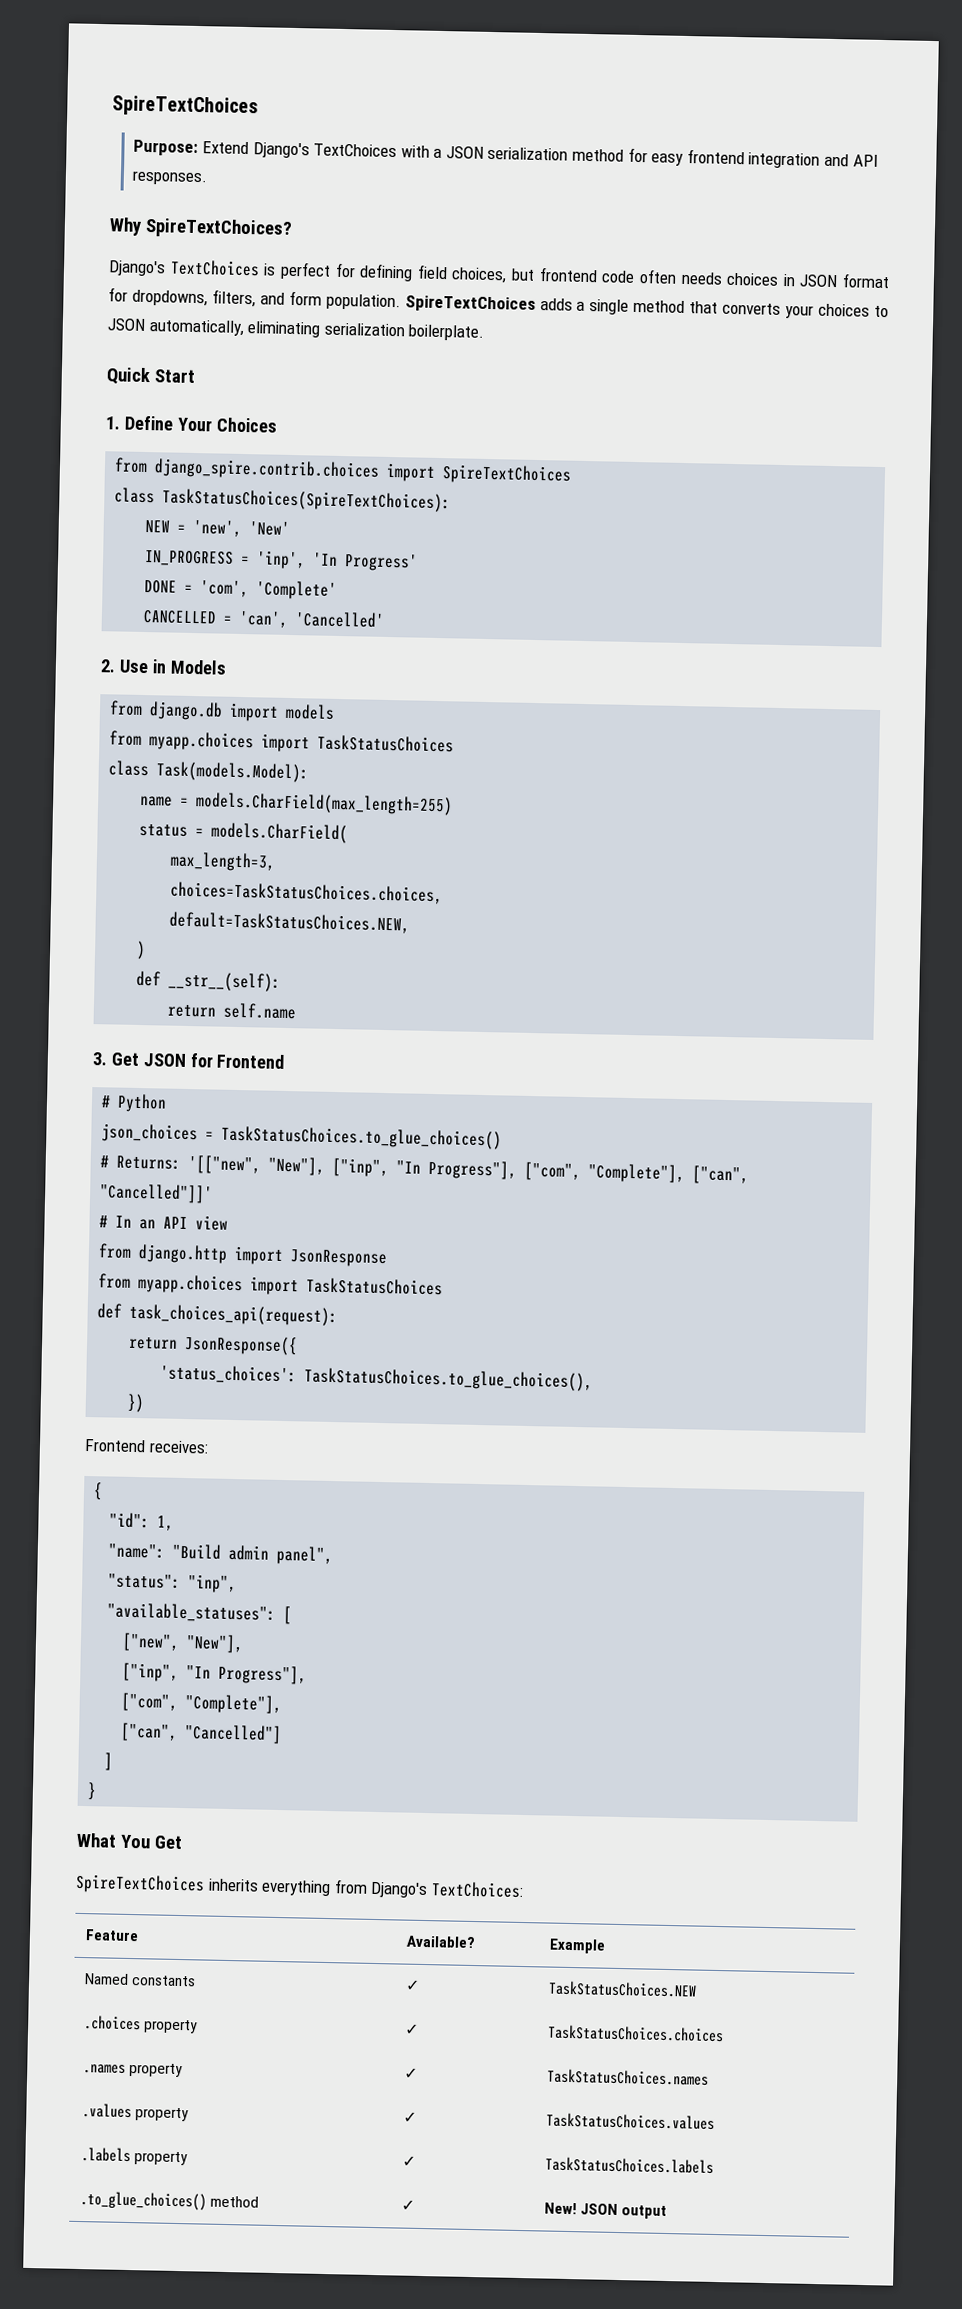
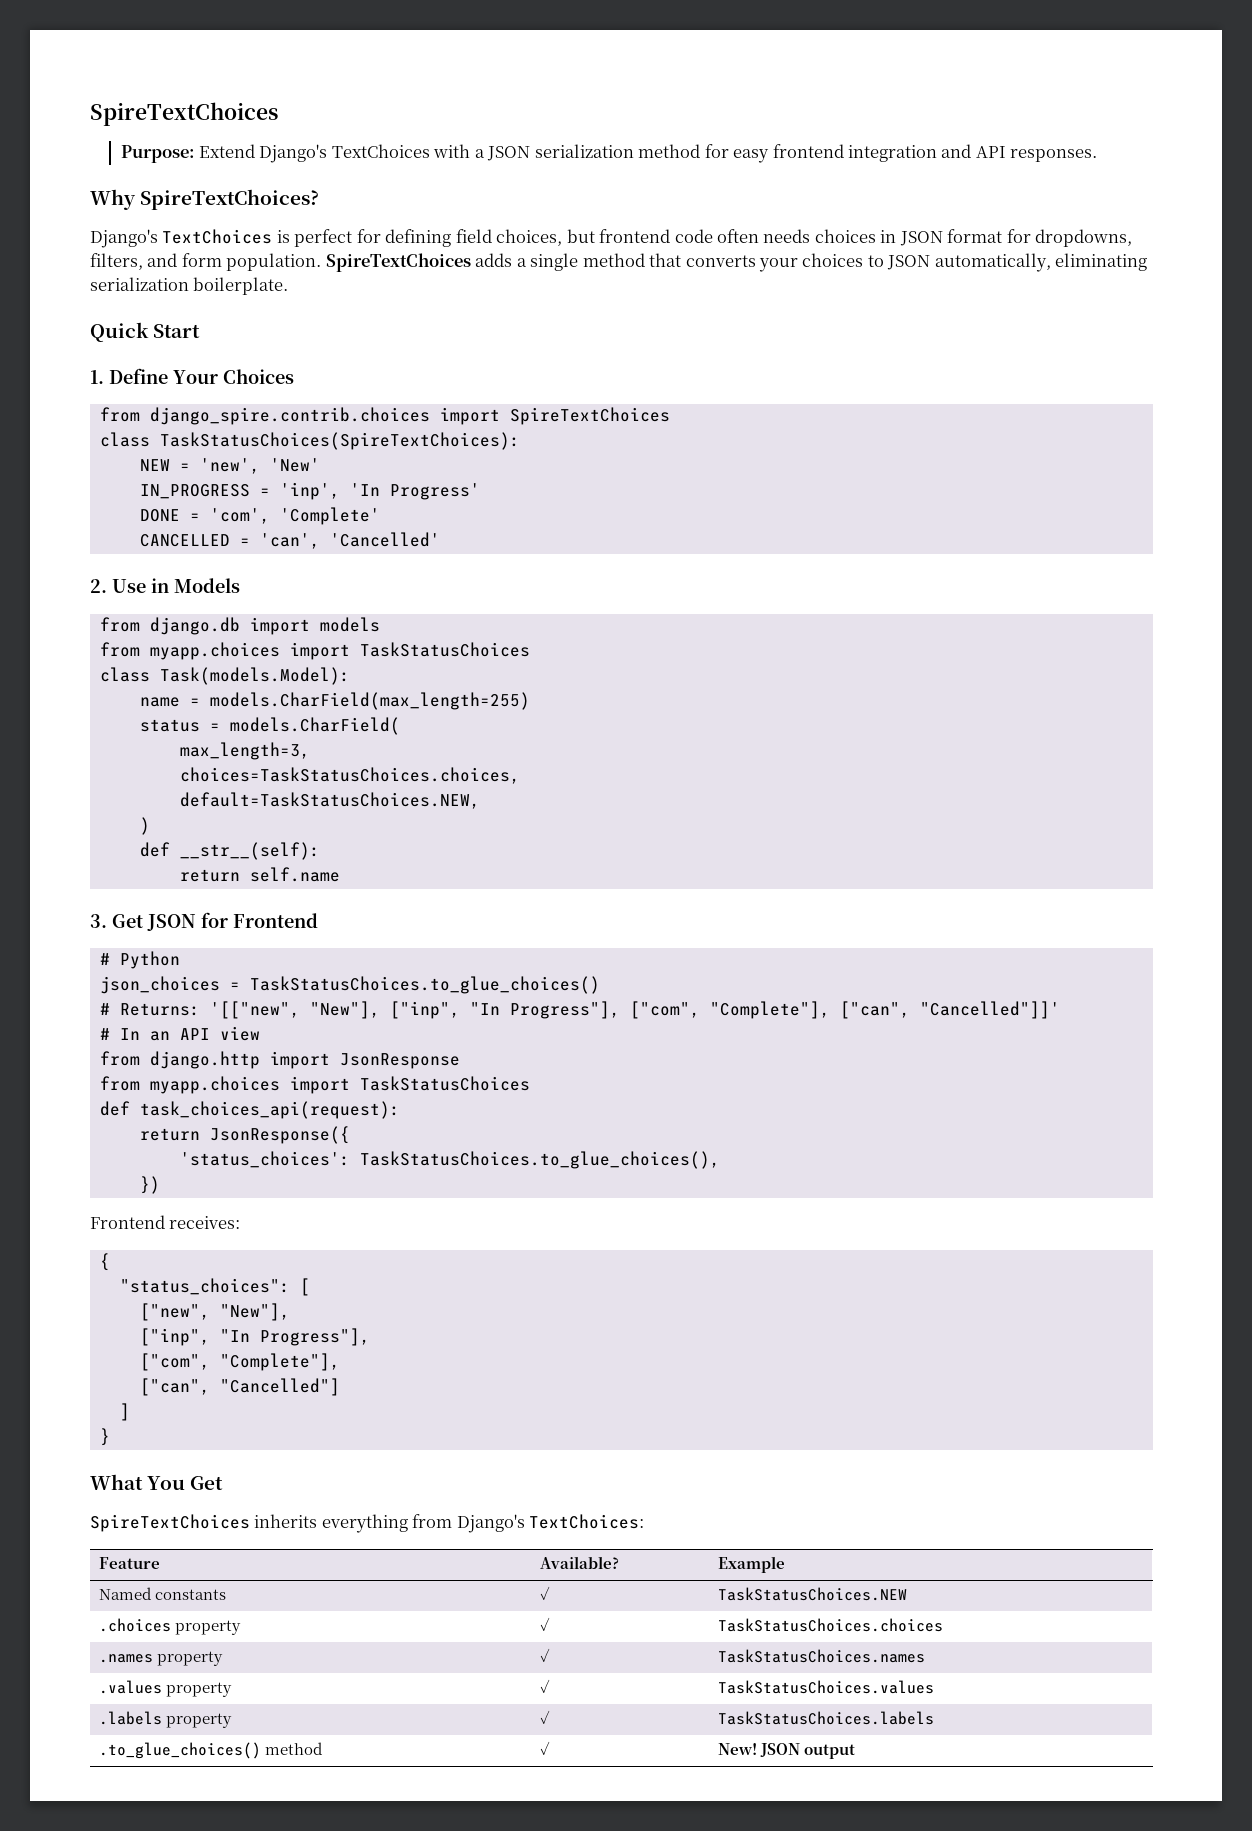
[109,1512,175,1531] [108,1543,334,1566] [108,1573,238,1594] [107,1602,277,1623] "id": 1, // "name": "Build admin panel", // "status": "inp", // "available_statuses": -> [119,1278,290,1295] "status_choices":

